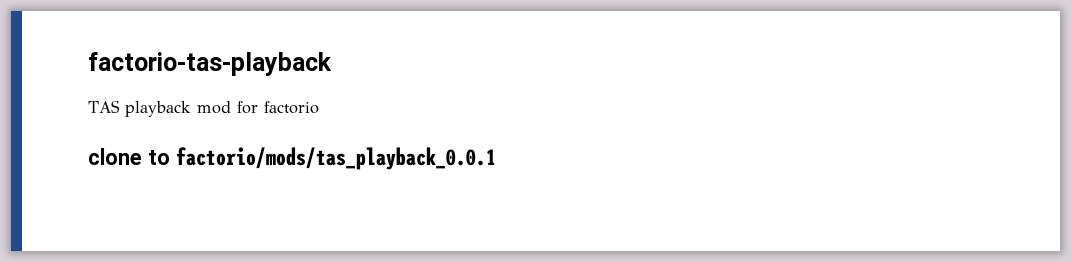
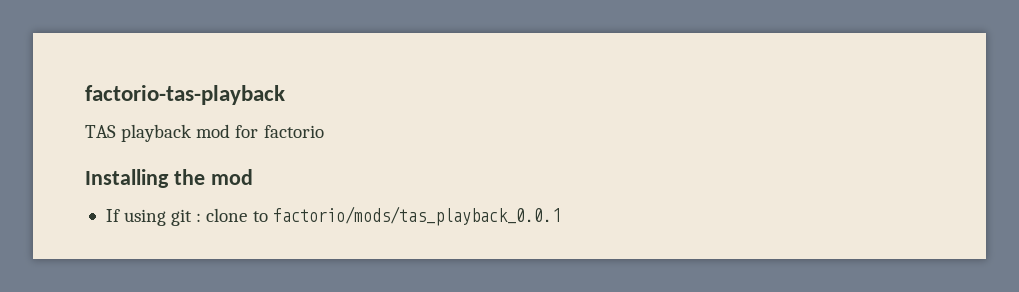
(319, 107) none -> [85,169,253,188] [105,209,202,226] Installing the mod // If using git :

